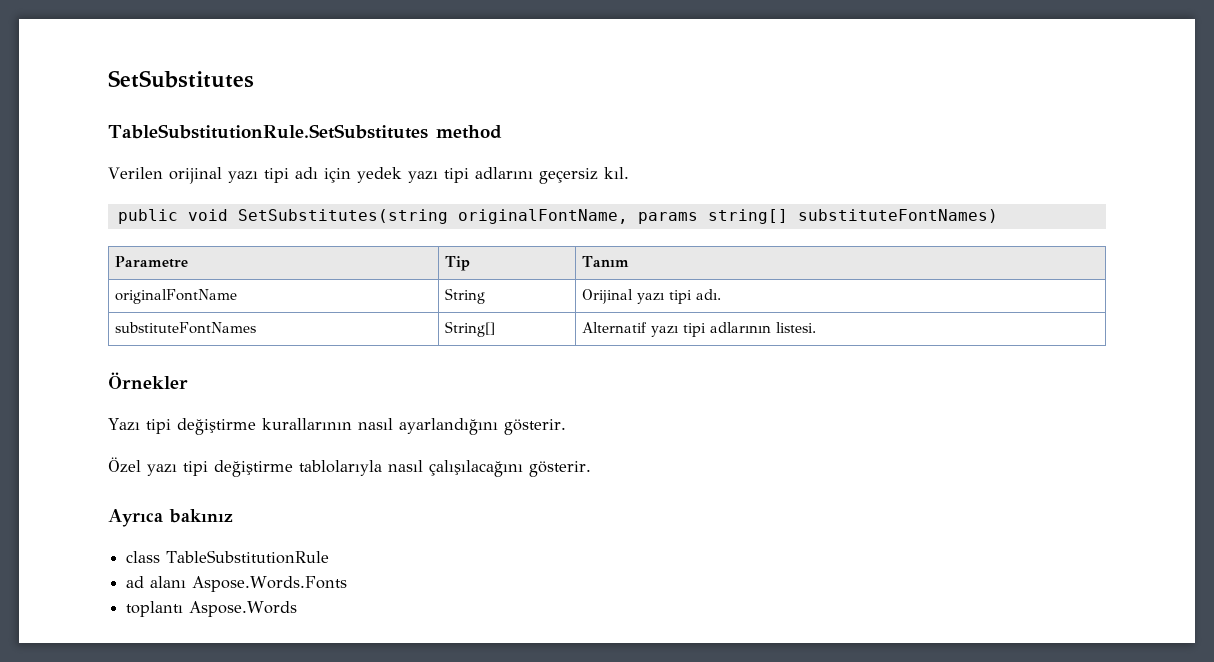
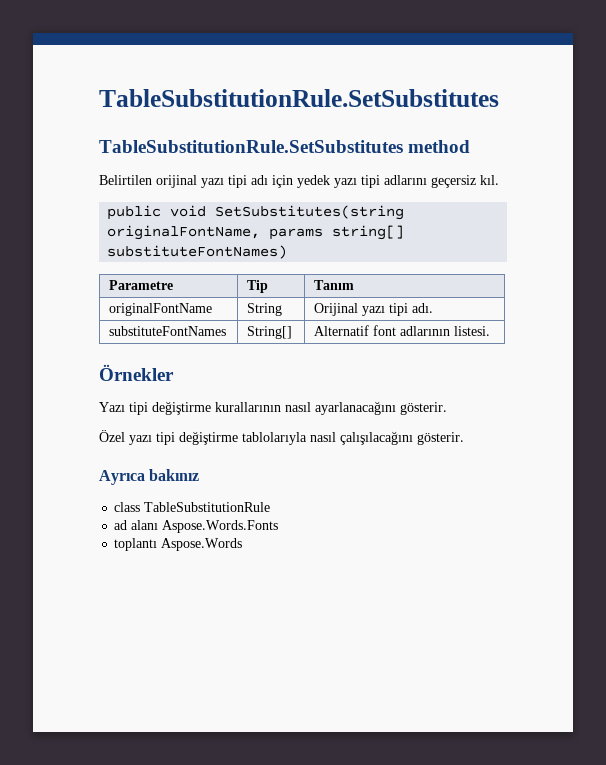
[108,70,254,88] SetSubstitutes -> [99,89,499,107] TableSubstitutionRule.SetSubstitutes
[108,167,163,179] Verilen -> [99,175,152,185] Belirtilen
[650,323,706,337] yazı tipi -> [373,325,397,336] font
[398,418,498,435] ayarlandığını -> [315,401,396,415] ayarlanacağını

